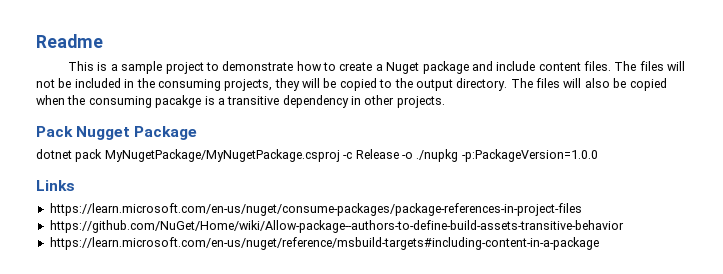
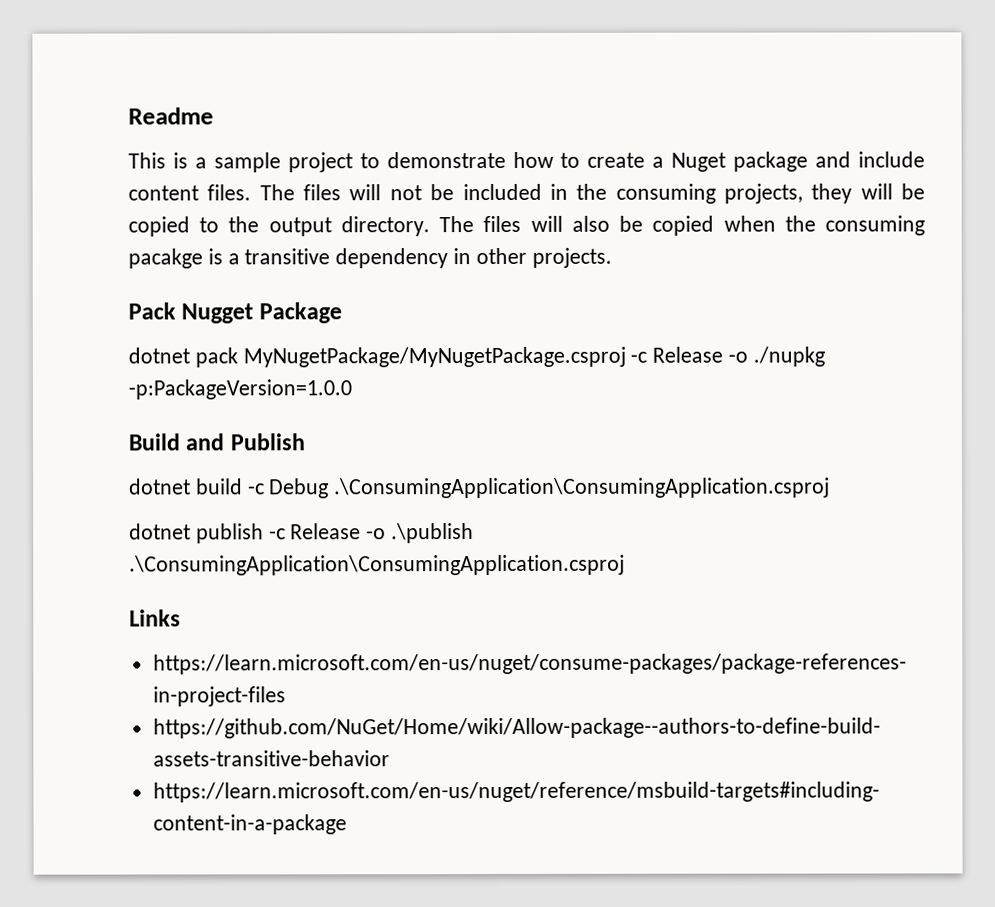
(598, 155) none -> [128,433,305,451] [129,477,831,499] [129,523,475,544] [129,554,625,576] // Build and Publish // dotnet build -c Debug .\ConsumingApplication\ConsumingApplication.csproj // dotnet publish -c Release -o .\publish .\ConsumingApplication\ConsumingApplication.csproj

